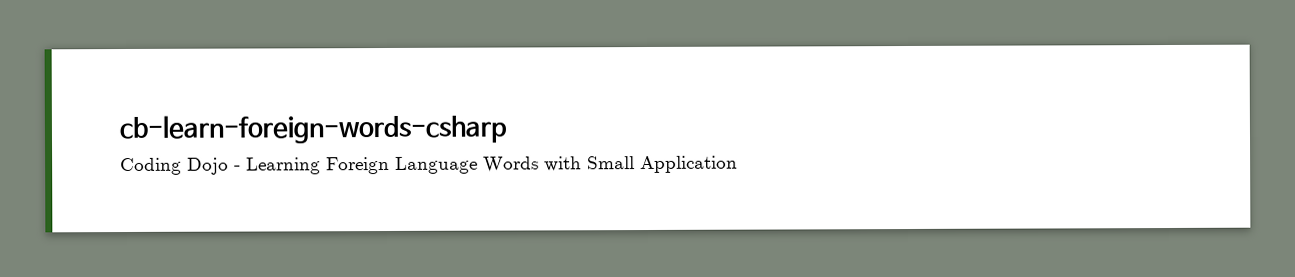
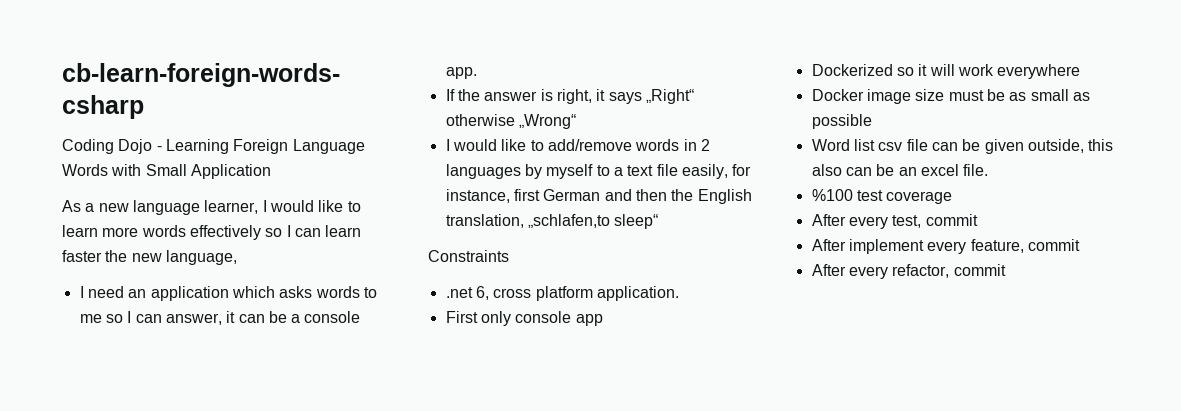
(738, 164) none -> [62,200,361,215] [62,225,362,240] [62,250,237,265] [79,286,377,301] [79,311,361,325] [445,67,477,79] [445,89,694,104] [445,114,576,129] [445,139,710,151] [445,164,752,179] [445,189,752,204] [445,214,659,229] [428,250,509,262] [445,286,679,301] [445,311,603,326] [811,64,1081,79] [811,89,1090,104] [811,114,872,129] [811,139,1114,154] [811,164,989,176] [811,189,953,204] [811,214,978,229] [811,239,1080,254] [811,264,1006,279] // As a new language learner, I would like to learn more words effectively so I can learn faster the new language, // I need an application which asks words to me so I can answer, it can be a console app. // If the answer is right, it says „Right“ otherwise „Wrong“ // I would like to add/remove words in 2 languages by myself to a text file easily, for instance, first German and then the English translation, „schlafen,to sleep“ // Constraints // .net 6, cross platform application. // First only console app // Dockerized so it will work everywhere // Docker image size must be as small as possible // Word list csv file can be given outside, this also can be an excel file. // %100 test coverage // After every test, commit // After implement every feature, commit // After every refactor, commit

